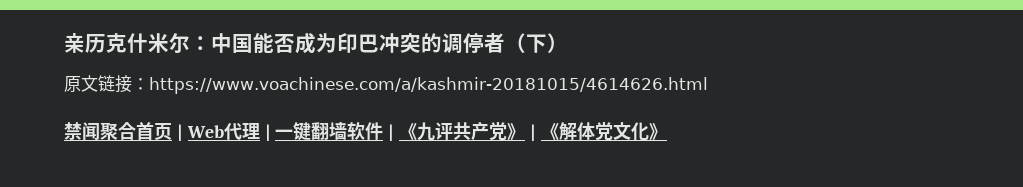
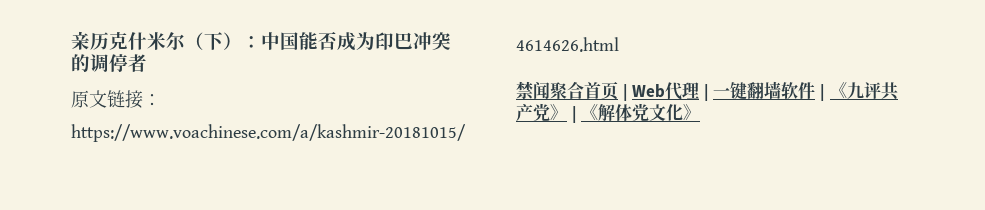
(190, 43) none -> [185,32,242,50] （下）
[505,33,568,53] （下） -> (147, 63) none

